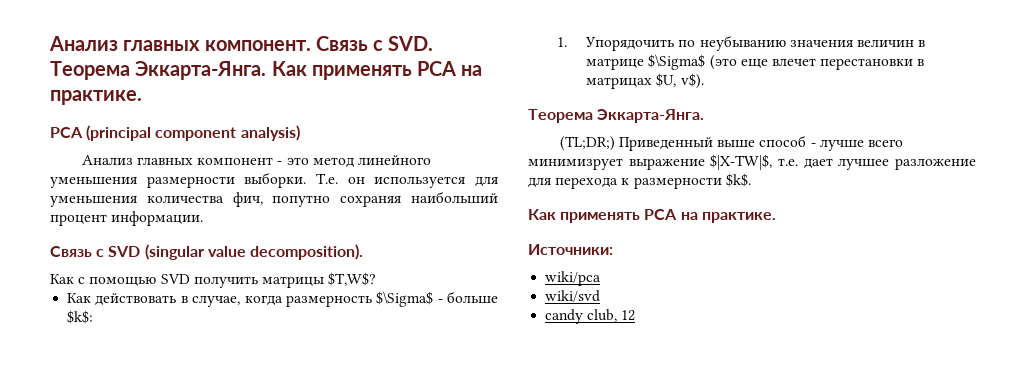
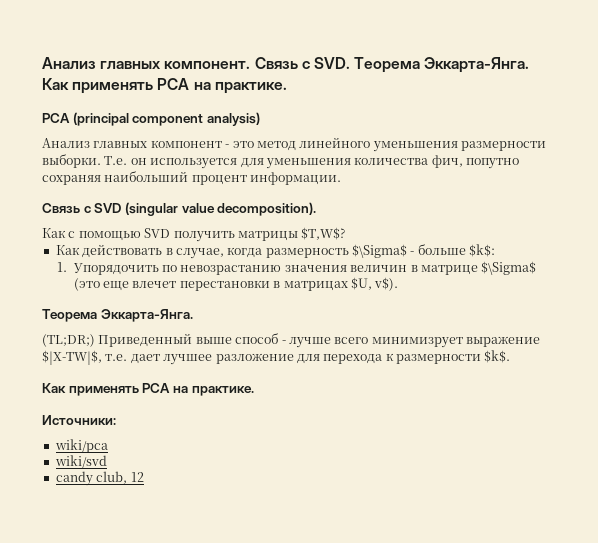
[699,35,786,51] неубыванию -> [180,265,282,275] невозрастанию

